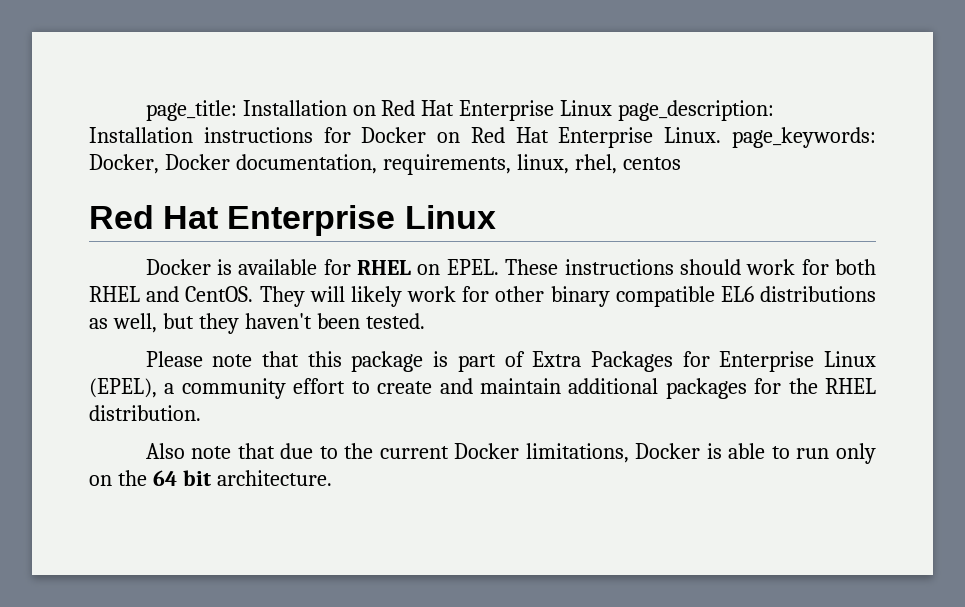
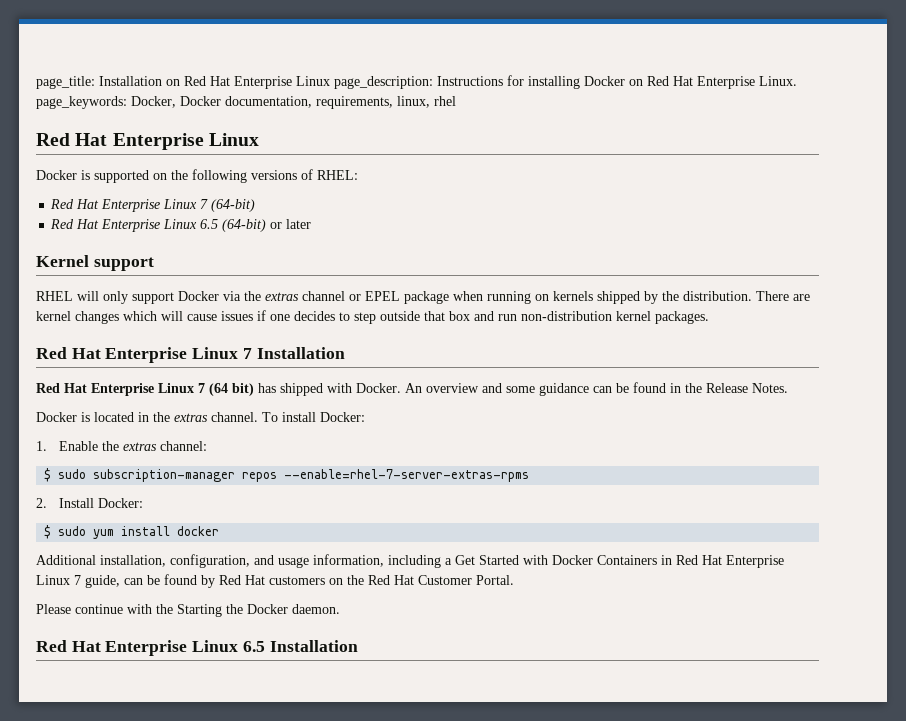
[89,127,351,143] Installation instructions for -> [437,75,580,89] Instructions for installing
[574,154,681,174] rhel, centos -> [434,96,456,106] rhel
[238,259,877,275] [89,286,876,307] [89,313,425,334] [145,351,877,372] [89,378,876,399] [89,405,201,421] [145,443,876,464] [89,470,332,486] available for RHEL on EPEL. These instructions should work for both RHEL and CentOS. They will likely work for other binary compatible EL6 distributions as well, but they haven't been tested. // Please note that this package is part of Extra Packages for Enterprise Linux (EPEL), a community effort to create and maintain additional packages for the RHEL distribution. // Also note that due to the current Docker limitations, Docker is able to run only on the 64 bit architecture. -> [94,169,358,183] [50,199,256,212] [50,219,312,232] [36,255,154,271] [36,291,810,304] [36,310,709,324] [36,347,345,363] [36,382,788,396] [36,412,365,422] [36,441,207,451] [44,468,530,482] [36,498,143,508] [44,525,220,539] [36,554,784,568] [36,574,514,588] [36,604,340,617] [36,640,358,656] supported on the following versions of RHEL: // Red Hat Enterprise Linux 7 (64-bit) // Red Hat Enterprise Linux 6.5 (64-bit) or later // Kernel support // RHEL will only support Docker via the extras channel or EPEL package when running on kernels shipped by the distribution. There are kernel changes which will cause issues if one decides to step outside that box and run non-distribution kernel packages. // Red Hat Enterprise Linux 7 Installation // Red Hat Enterprise Linux 7 (64 bit) has shipped with Docker. An overview and some guidance can be found in the Release Notes. // Docker is located in the extras channel. To install Docker: // 1. Enable the extras channel: // $ sudo subscription-manager repos --enable=rhel-7-server-extras-rpms // 2. Install Docker: // $ sudo yum install docker // Additional installation, configuration, and usage information, including a Get Started with Docker Containers in Red Hat Enterprise Linux 7 guide, can be found by Red Hat customers on the Red Hat Customer Portal. // Please continue with the Starting the Docker daemon. // Red Hat Enterprise Linux 6.5 Installation

